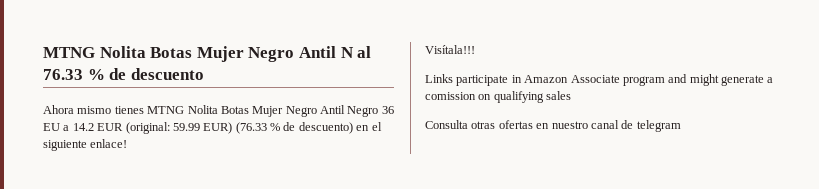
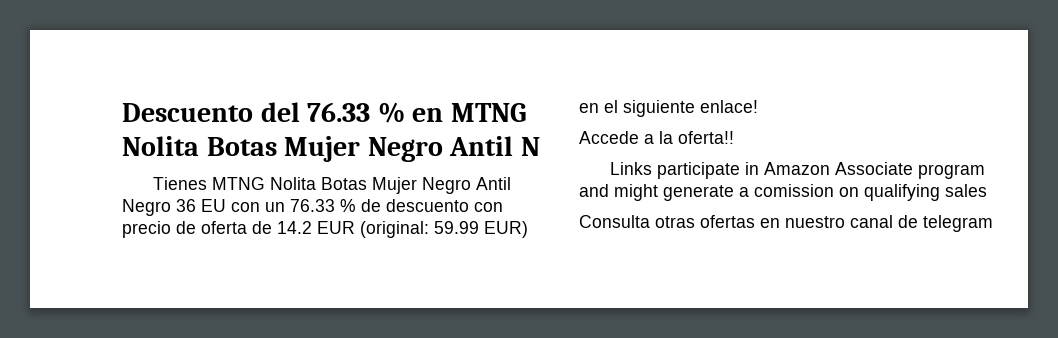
(43, 52) none -> [122,102,444,123] Descuento del 76.33 % en
[357,46,372,58] [43,68,204,80] [43,105,144,114] al 76.33 % de descuento // Ahora mismo tienes -> [152,177,207,190] // Tienes
[63,125,70,131] a -> [231,199,503,212] [122,221,272,238] con un 76.33 % de descuento con precio de oferta de
[235,122,353,134] (76.33 % de descuento) -> (528, 229) none
[425,45,475,54] Visítala!!! -> [579,131,734,144] Accede a la oferta!!

